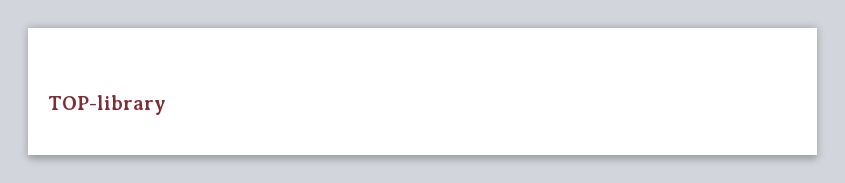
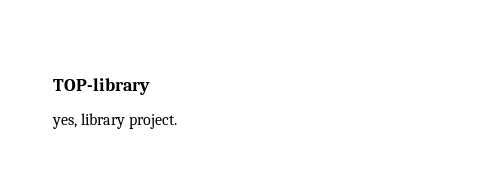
(166, 105) none -> [52,113,178,129] // yes, library project.

